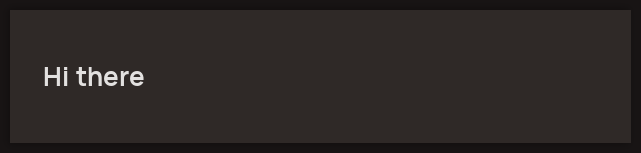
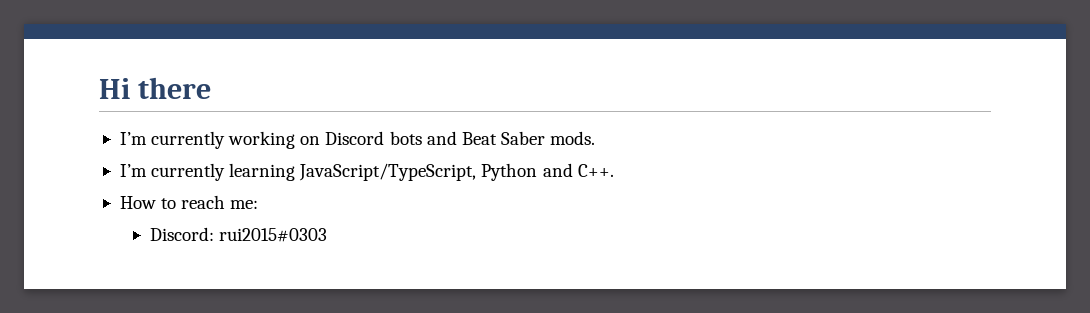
(146, 76) none -> [119,131,596,149] [119,163,614,181] [119,195,259,209] [149,227,328,242] // I’m currently working on Discord bots and Beat Saber mods. // I’m currently learning JavaScript/TypeScript, Python and C++. // How to reach me: // Discord: rui2015#0303

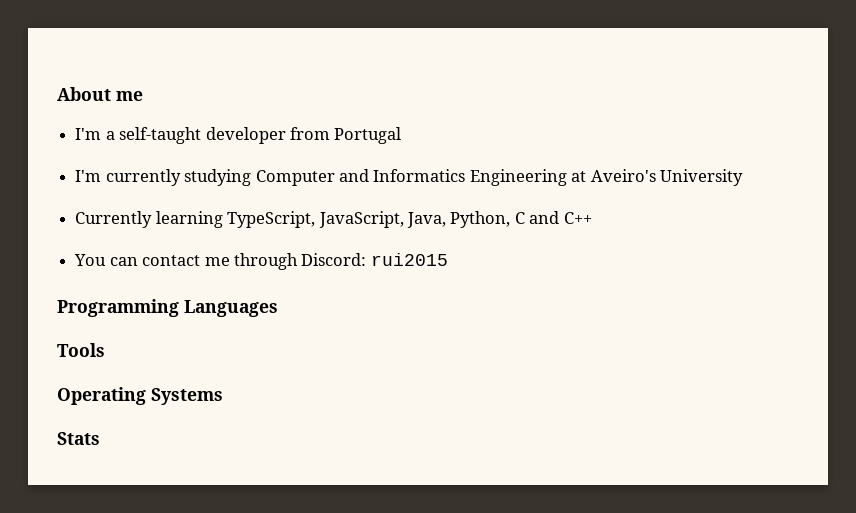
[99,77,211,99] [119,131,596,149] [119,163,614,181] [119,195,259,209] [149,227,328,242] Hi there // I’m currently working on Discord bots and Beat Saber mods. // I’m currently learning JavaScript/TypeScript, Python and C++. // How to reach me: // Discord: rui2015#0303 -> [57,87,143,101] [75,127,402,144] [75,169,744,186] [75,211,592,228] [74,253,448,270] [57,299,278,317] [57,343,105,357] [57,387,223,405] [57,432,100,445] About me // I'm a self-taught developer from Portugal // I'm currently studying Computer and Informatics Engineering at Aveiro's University // Currently learning TypeScript, JavaScript, Java, Python, C and C++ // You can contact me through Discord: rui2015 // Programming Languages // Tools // Operating Systems // Stats

